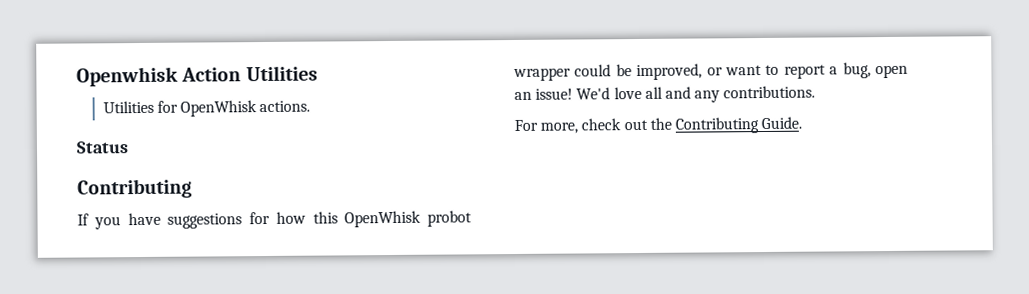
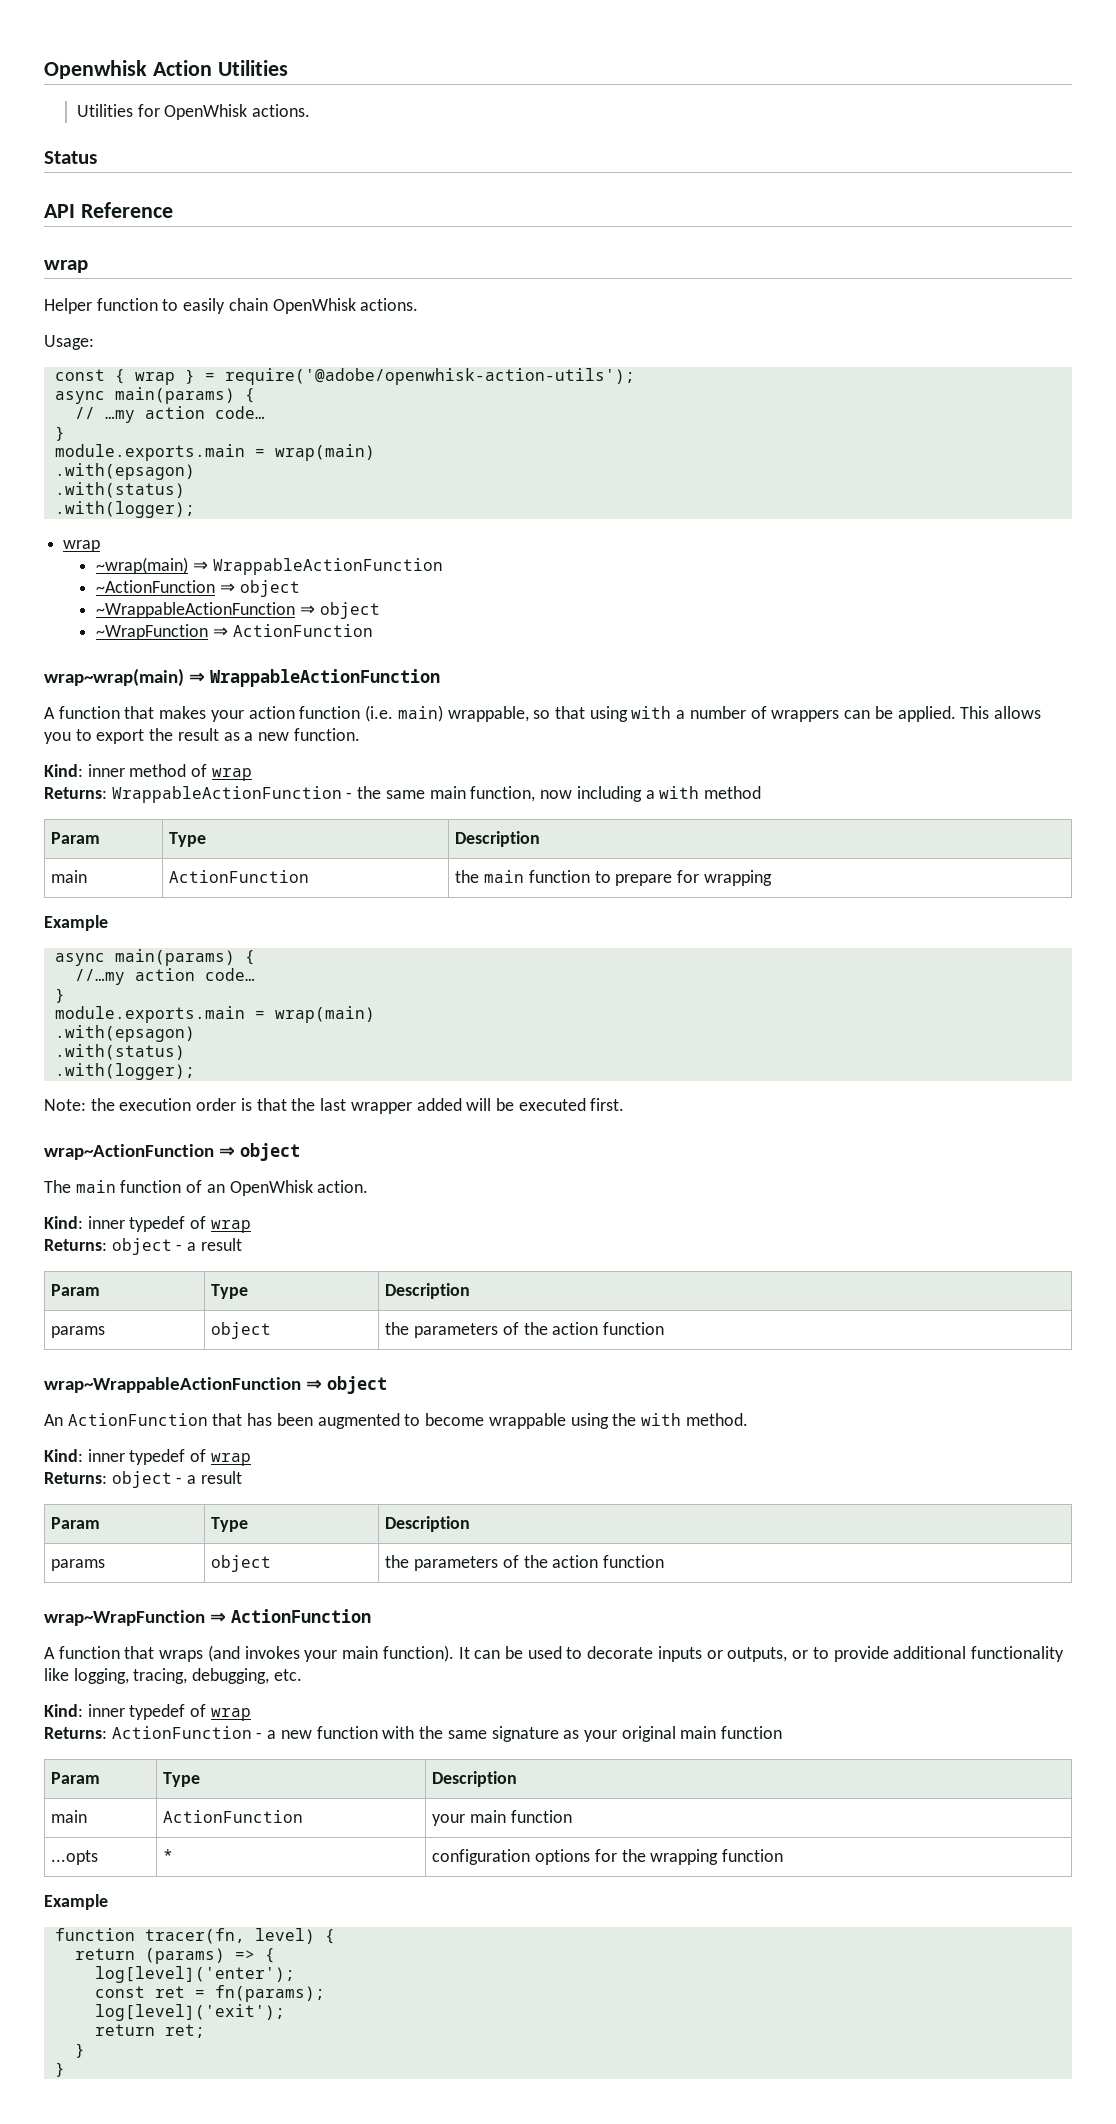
[77,178,192,199] [77,210,472,230] [513,62,908,82] [514,85,816,103] [514,116,803,134] Contributing // If you have suggestions for how this OpenWhisk probot wrapper could be improved, or want to report a bug, open an issue! We'd love all and any contributions. // For more, check out the Contributing Guide. -> [44,202,173,218] [44,260,88,273] [44,298,419,314] [44,335,94,350] [54,368,635,385] [54,387,255,404] [74,406,265,423] [54,426,65,441] [54,444,375,461] [54,463,195,480] [54,482,185,498] [54,501,195,518] [63,540,101,552] [96,557,443,575] [96,580,300,597] [96,602,380,619] [96,624,373,640] [44,668,441,687] [44,705,1041,722] [44,728,360,744] [44,764,252,781] [44,786,761,803] [51,832,101,844] [169,832,207,847] [455,831,541,847] [51,870,88,883] [169,870,310,883] [455,870,772,886] [44,915,108,931] [54,949,255,966] [74,968,255,985] [54,988,65,1003] [54,1006,375,1023] [54,1025,195,1042] [54,1044,185,1060] [54,1063,195,1080] [44,1098,625,1114] [44,1143,301,1161] [44,1180,369,1196] [44,1216,251,1233] [44,1238,242,1255] [51,1284,101,1296] [211,1284,249,1299] [385,1283,471,1299] [51,1326,106,1338] [211,1322,272,1339] [385,1322,665,1338] [44,1376,388,1394] [44,1413,748,1429] [44,1449,251,1466] [44,1471,242,1488] [51,1517,101,1529] [211,1517,249,1532] [385,1516,471,1532] [51,1559,106,1571] [211,1555,272,1572] [385,1555,665,1571] [44,1609,372,1626] [44,1645,1064,1662] [44,1668,302,1684] [44,1704,251,1721] [44,1726,783,1742] [51,1772,101,1784] [163,1772,201,1787] [432,1771,518,1787] [51,1810,88,1823] [163,1810,304,1823] [432,1810,572,1826] [51,1850,99,1865] [163,1849,174,1862] [432,1849,784,1865] [44,1894,108,1910] [54,1928,335,1944] [74,1948,275,1964] [94,1966,295,1983] [94,1985,325,2002] [94,2004,285,2021] [94,2024,205,2038] [74,2043,85,2058] [54,2062,65,2077] API Reference // wrap // Helper function to easily chain OpenWhisk actions. // Usage: // const { wrap } = require('@adobe/openwhisk-action-utils'); // async main(params) { // // …my action code… // } // module.exports.main = wrap(main) // .with(epsagon) // .with(status) // .with(logger); // wrap // ~wrap(main) ⇒ WrappableActionFunction // ~ActionFunction ⇒ object // ~WrappableActionFunction ⇒ object // ~WrapFunction ⇒ ActionFunction // wrap~wrap(main) ⇒ WrappableActionFunction // A function that makes your action function (i.e. main) wrappable, so that using with a number of wrappers can be applied. This allows you to export the result as a new function. // Kind: inner method of wrap // Returns: WrappableActionFunction - the same main function, now including a with method // Param | Type | Description // main | ActionFunction | the main function to prepare for wrapping // Example // async main(params) { // //…my action code… // } // module.exports.main = wrap(main) // .with(epsagon) // .with(status) // .with(logger); // Note: the execution order is that the last wrapper added will be executed first. // wrap~ActionFunction ⇒ object // The main function of an OpenWhisk action. // Kind: inner typedef of wrap // Returns: object - a result // Param | Type | Description // params | object | the parameters of the action function // wrap~WrappableActionFunction ⇒ object // An ActionFunction that has been augmented to become wrappable using the with method. // Kind: inner typedef of wrap // Returns: object - a result // Param | Type | Description // params | object | the parameters of the action function // wrap~WrapFunction ⇒ ActionFunction // A function that wraps (and invokes your main function). It can be used to decorate inputs or outputs, or to provide additional functionality like logging, tracing, debugging, etc. // Kind: inner typedef of wrap // Returns: ActionFunction - a new function with the same signature as your original main function // Param | Type | Description // main | ActionFunction | your main function // ...opts | * | configuration options for the wrapping function // Example // function tracer(fn, level) { // return (params) => { // log[level]('enter'); // const ret = fn(params); // log[level]('exit'); // return ret; // } // }

